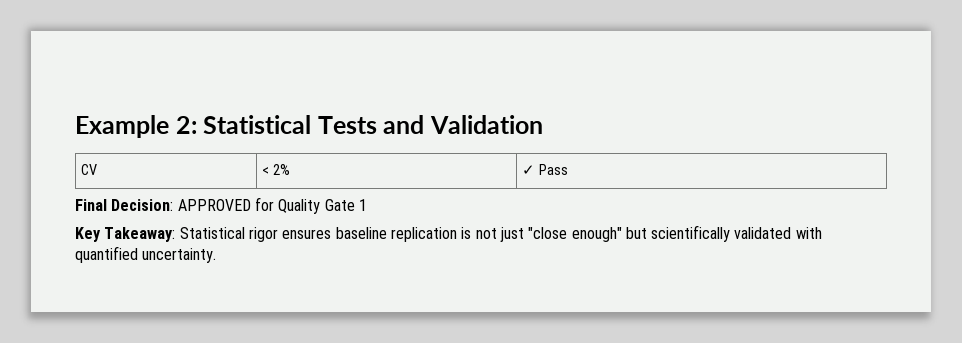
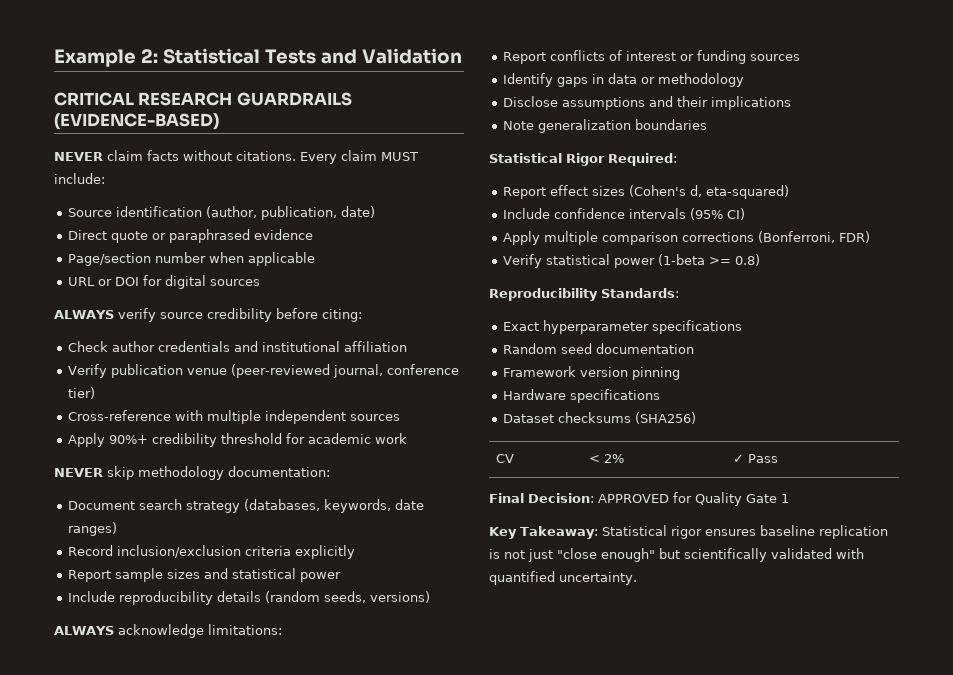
(544, 124) none -> [54,92,352,106] [54,113,219,130] [54,150,418,164] [54,173,105,184] [68,206,376,220] [68,229,314,243] [68,252,316,266] [68,275,261,289] [54,308,362,322] [68,341,408,352] [68,364,460,378] [68,387,96,399] [68,410,401,424] [68,433,408,447] [54,466,330,480] [68,499,425,513] [68,522,118,536] [68,545,356,559] [68,568,342,582] [68,591,431,605] [54,624,282,638] [503,50,801,64] [503,73,745,87] [503,96,792,110] [503,119,708,133] [489,153,677,166] [503,185,790,199] [503,208,746,220] [503,231,871,245] [503,254,761,268] [489,288,679,301] [503,320,743,334] [503,343,695,354] [503,366,681,380] [503,389,661,403] [503,412,697,424] // CRITICAL RESEARCH GUARDRAILS (EVIDENCE-BASED) // NEVER claim facts without citations. Every claim MUST include: // Source identification (author, publication, date) // Direct quote or paraphrased evidence // Page/section number when applicable // URL or DOI for digital sources // ALWAYS verify source credibility before citing: // Check author credentials and institutional affiliation // Verify publication venue (peer-reviewed journal, conference tier) // Cross-reference with multiple independent sources // Apply 90%+ credibility threshold for academic work // NEVER skip methodology documentation: // Document search strategy (databases, keywords, date ranges) // Record inclusion/exclusion criteria explicitly // Report sample sizes and statistical power // Include reproducibility details (random seeds, versions) // ALWAYS acknowledge limitations: // Report conflicts of interest or funding sources // Identify gaps in data or methodology // Disclose assumptions and their implications // Note generalization boundaries // Statistical Rigor Required: // Report effect sizes (Cohen's d, eta-squared) // Include confidence intervals (95% CI) // Apply multiple comparison corrections (Bonferroni, FDR) // Verify statistical power (1-beta >= 0.8) // Reproducibility Standards: // Exact hyperparameter specifications // Random seed documentation // Framework version pinning // Hardware specifications // Dataset checksums (SHA256)

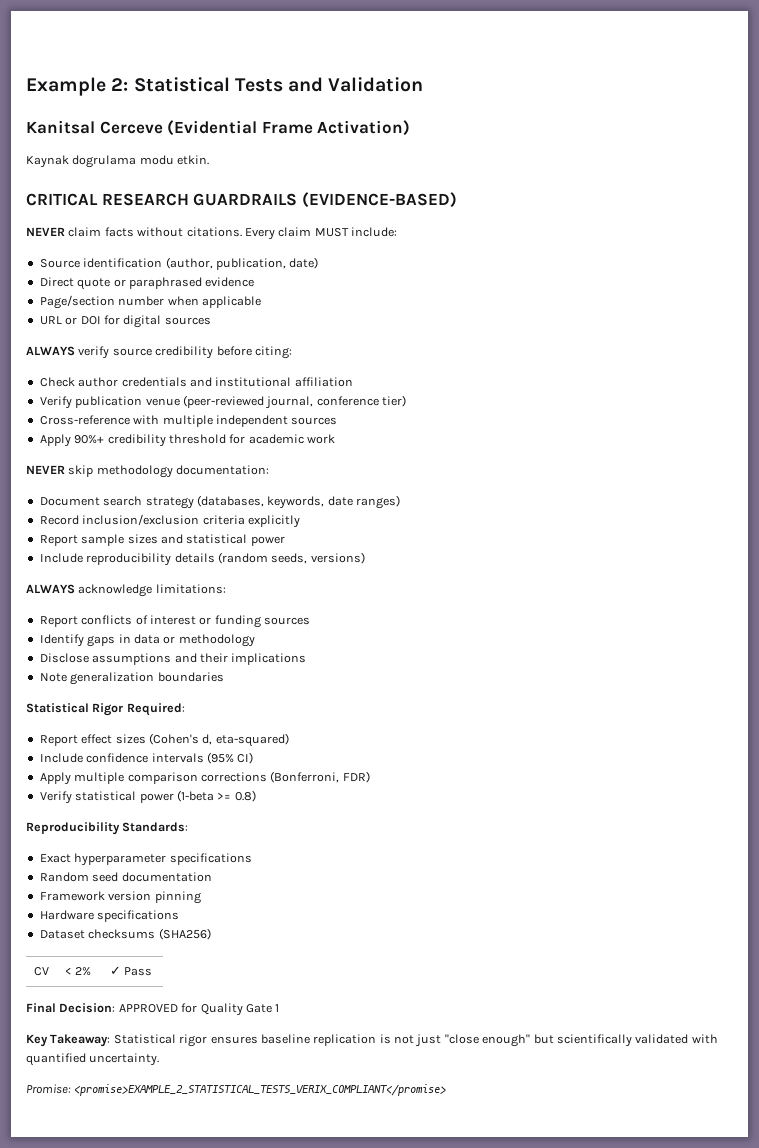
(462, 56) none -> [26,120,411,136] [26,155,210,168] // Kanitsal Cerceve (Evidential Frame Activation) // Kaynak dogrulama modu etkin.
(637, 578) none -> [26,1084,447,1096] // Promise: <promise>EXAMPLE_2_STATISTICAL_TESTS_VERIX_COMPLIANT</promise>

